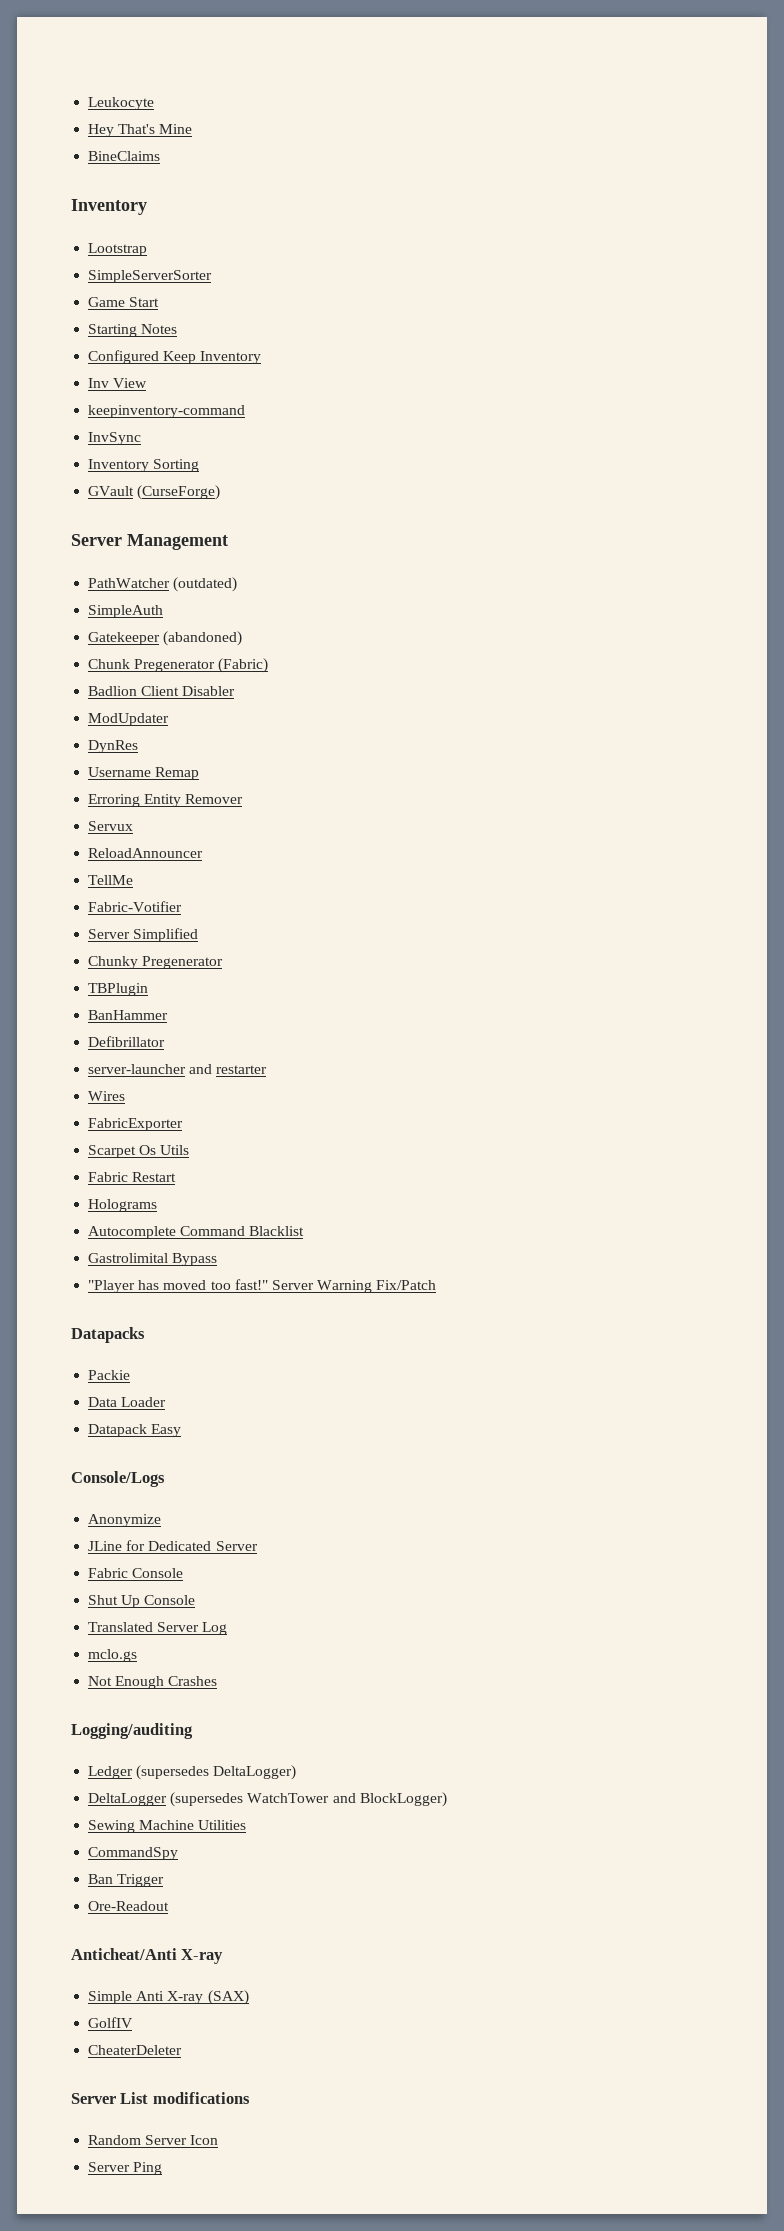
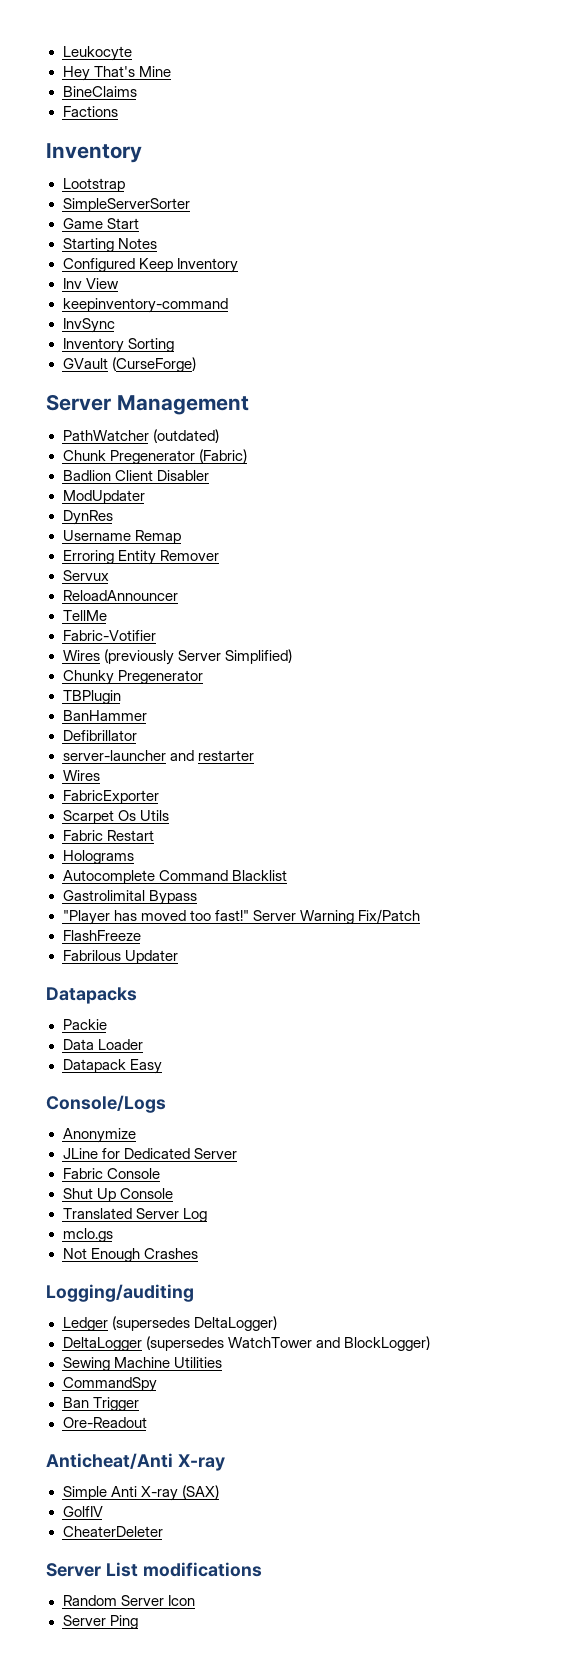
(161, 156) none -> [62,106,118,117] // Factions
[88,605,164,618] [88,631,243,646] // SimpleAuth // Gatekeeper (abandoned) -> (219, 436) none
[88,928,199,942] Server Simplified -> [62,649,292,665] Wires (previously Server Simplified)
(437, 1285) none -> [62,930,141,941] [62,950,178,964] // FlashFreeze // Fabrilous Updater

